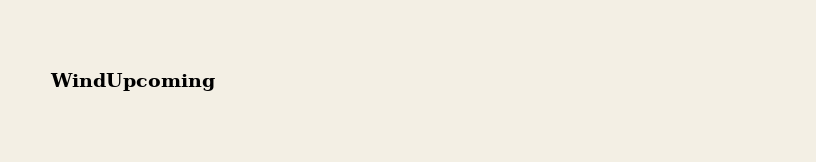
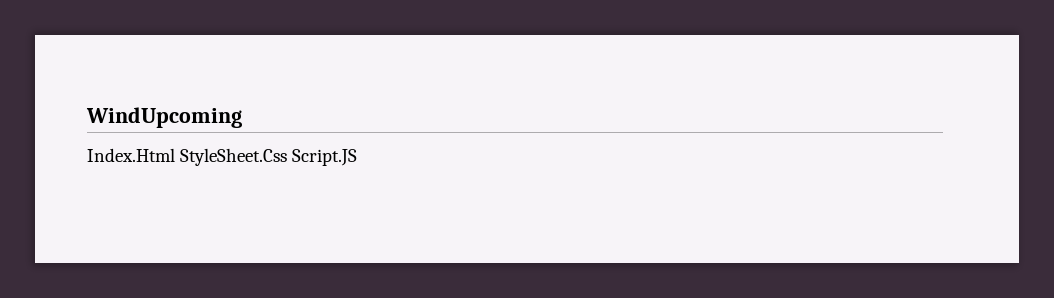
(215, 82) none -> [87,148,358,166] // Index.Html StyleSheet.Css Script.JS

